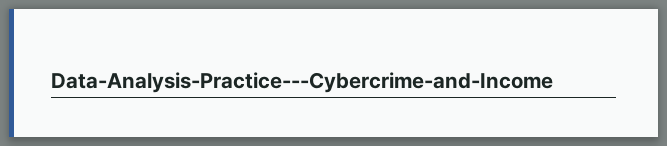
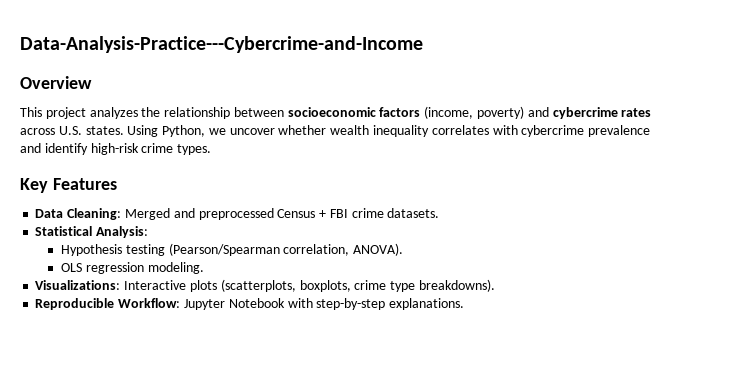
(553, 82) none -> [20,76,92,89] [20,106,652,119] [20,125,651,137] [20,143,212,155] [20,178,117,193] [35,208,440,220] [35,226,149,238] [61,243,404,256] [61,262,204,274] [35,279,495,292] [35,298,465,310] // Overview // This project analyzes the relationship between socioeconomic factors (income, poverty) and cybercrime rates across U.S. states. Using Python, we uncover whether wealth inequality correlates with cybercrime prevalence and identify high-risk crime types. // Key Features // Data Cleaning: Merged and preprocessed Census + FBI crime datasets. // Statistical Analysis: // Hypothesis testing (Pearson/Spearman correlation, ANOVA). // OLS regression modeling. // Visualizations: Interactive plots (scatterplots, boxplots, crime type breakdowns). // Reproducible Workflow: Jupyter Notebook with step-by-step explanations.

